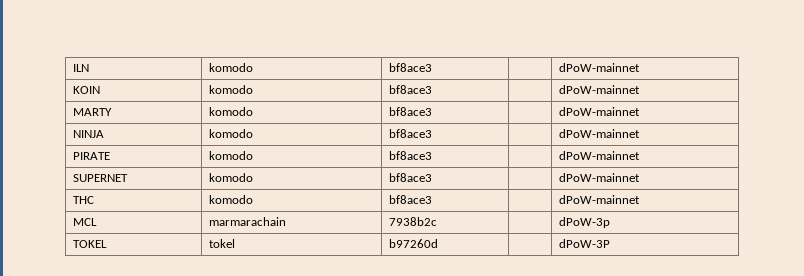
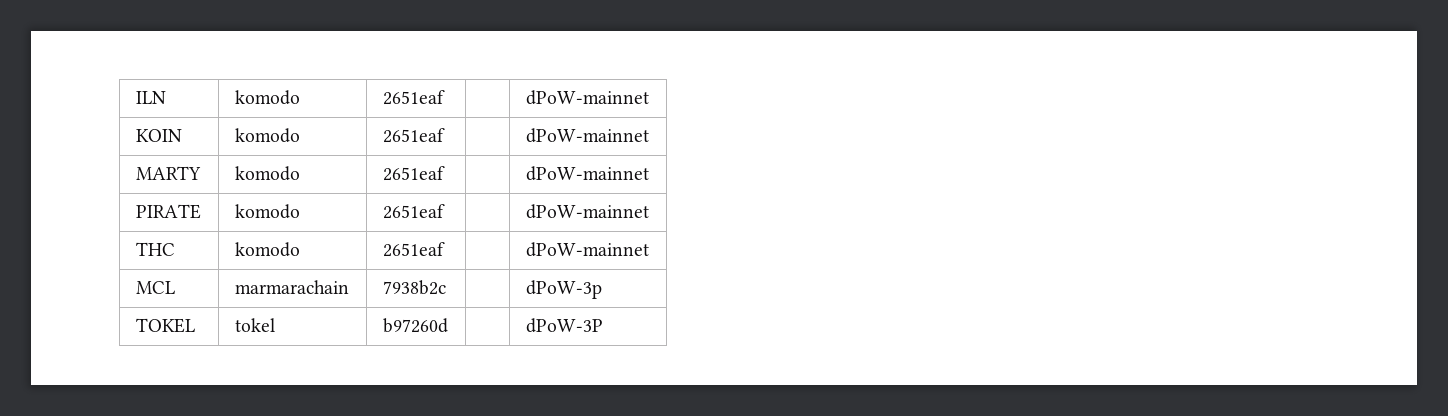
[389,63,433,72] bf8ace3 -> [382,90,445,105] 2651eaf
[389,85,433,94] bf8ace3 -> [382,128,445,143] 2651eaf
[389,107,433,116] [559,107,641,116] [73,130,105,138] [209,129,254,138] [389,129,433,138] [559,129,641,138] [73,152,111,160] [209,151,254,160] [389,151,433,160] [559,151,641,160] [73,174,129,182] [209,173,254,182] [389,173,433,182] bf8ace3 | | dPoW-mainnet // NINJA | komodo | bf8ace3 | | dPoW-mainnet // PIRATE | komodo | bf8ace3 | | dPoW-mainnet // SUPERNET | komodo | bf8ace3 -> [382,166,445,181] [525,166,649,181] [135,204,201,219] [234,204,300,219] [382,204,445,219] 2651eaf | | dPoW-mainnet // PIRATE | komodo | 2651eaf
[389,195,433,204] bf8ace3 -> [382,242,445,257] 2651eaf

